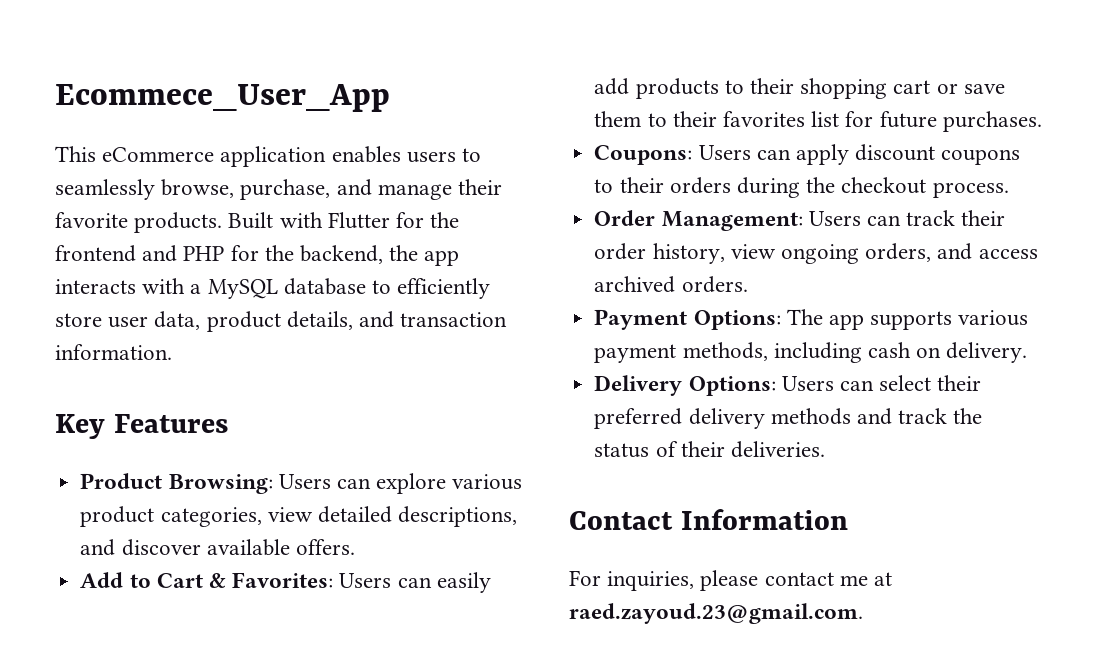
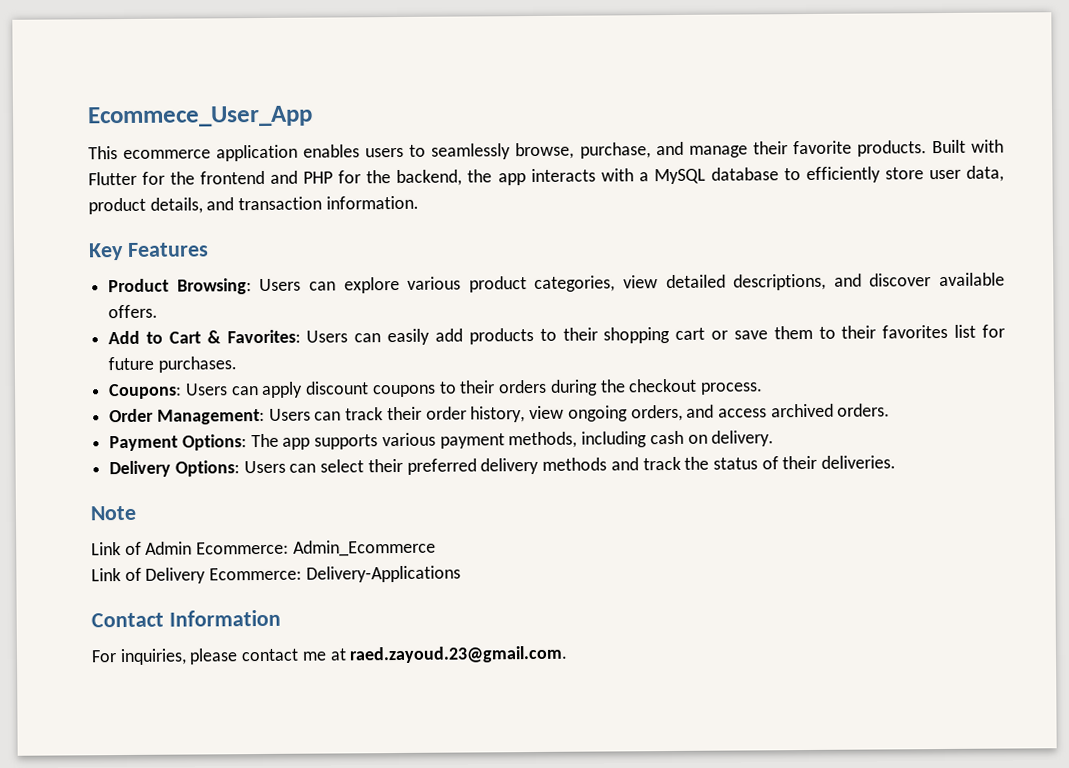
[102,147,215,162] eCommerce -> [123,149,212,160] ecommerce
(825, 449) none -> [90,505,136,521] [91,539,436,557] [91,565,461,584] // Note // Link of Admin Ecommerce: Admin_Ecommerce // Link of Delivery Ecommerce: Delivery-Applications

